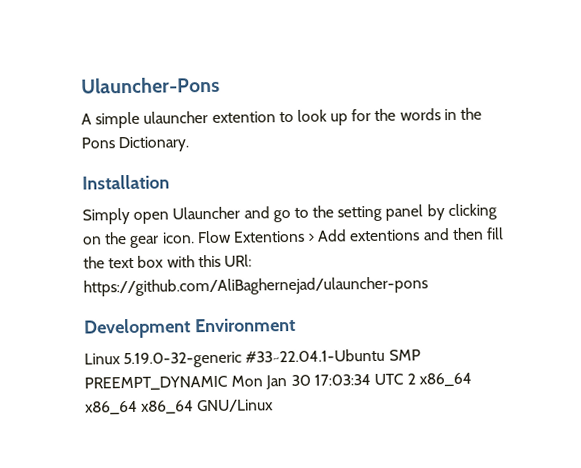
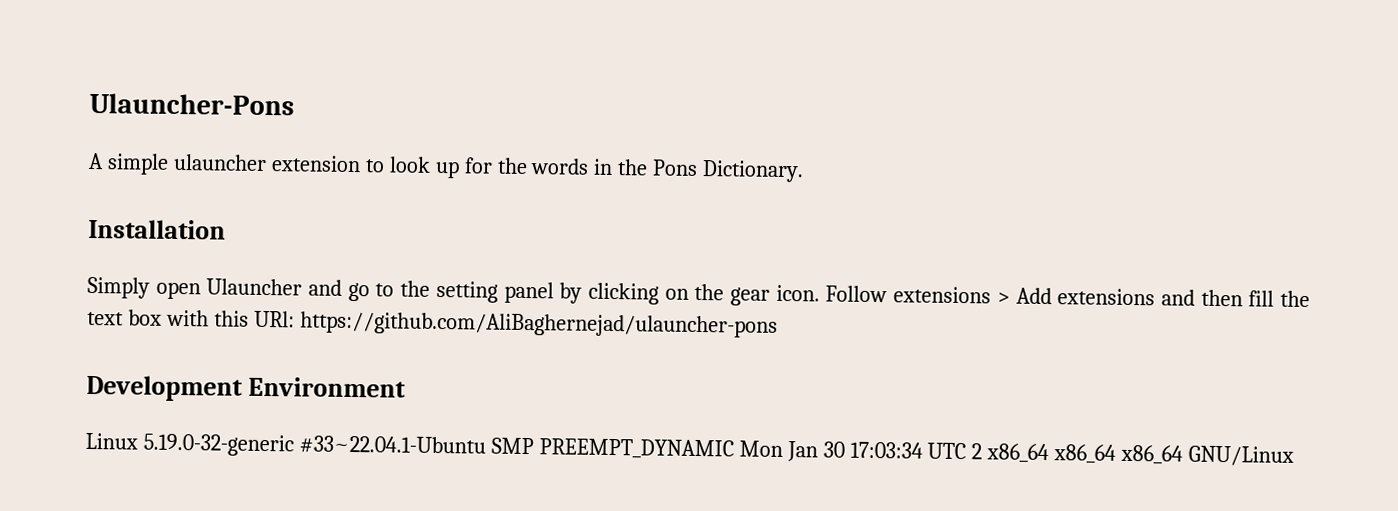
[211,111,276,123] extention -> [270,155,361,173] extension
[196,230,305,244] Flow Extentions -> [825,285,992,304] Follow extensions
[349,229,421,242] extentions -> [1057,288,1156,306] extensions

